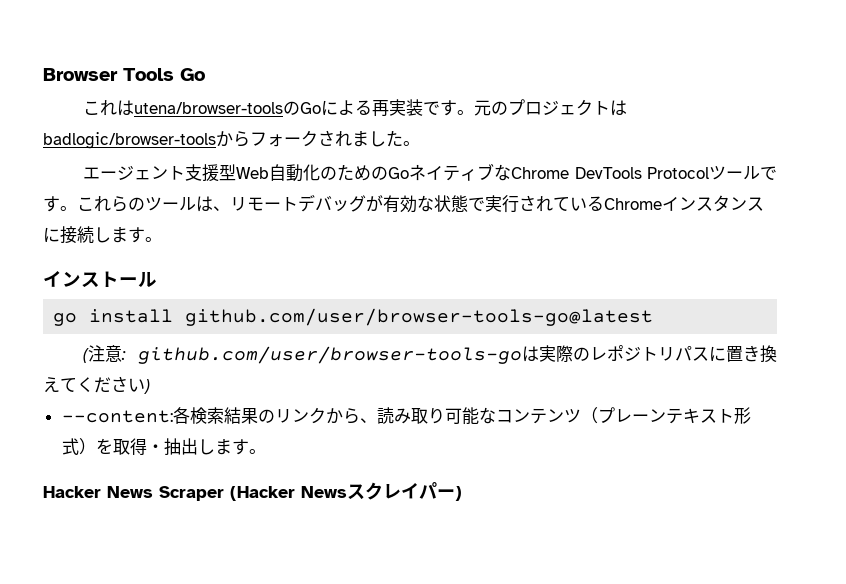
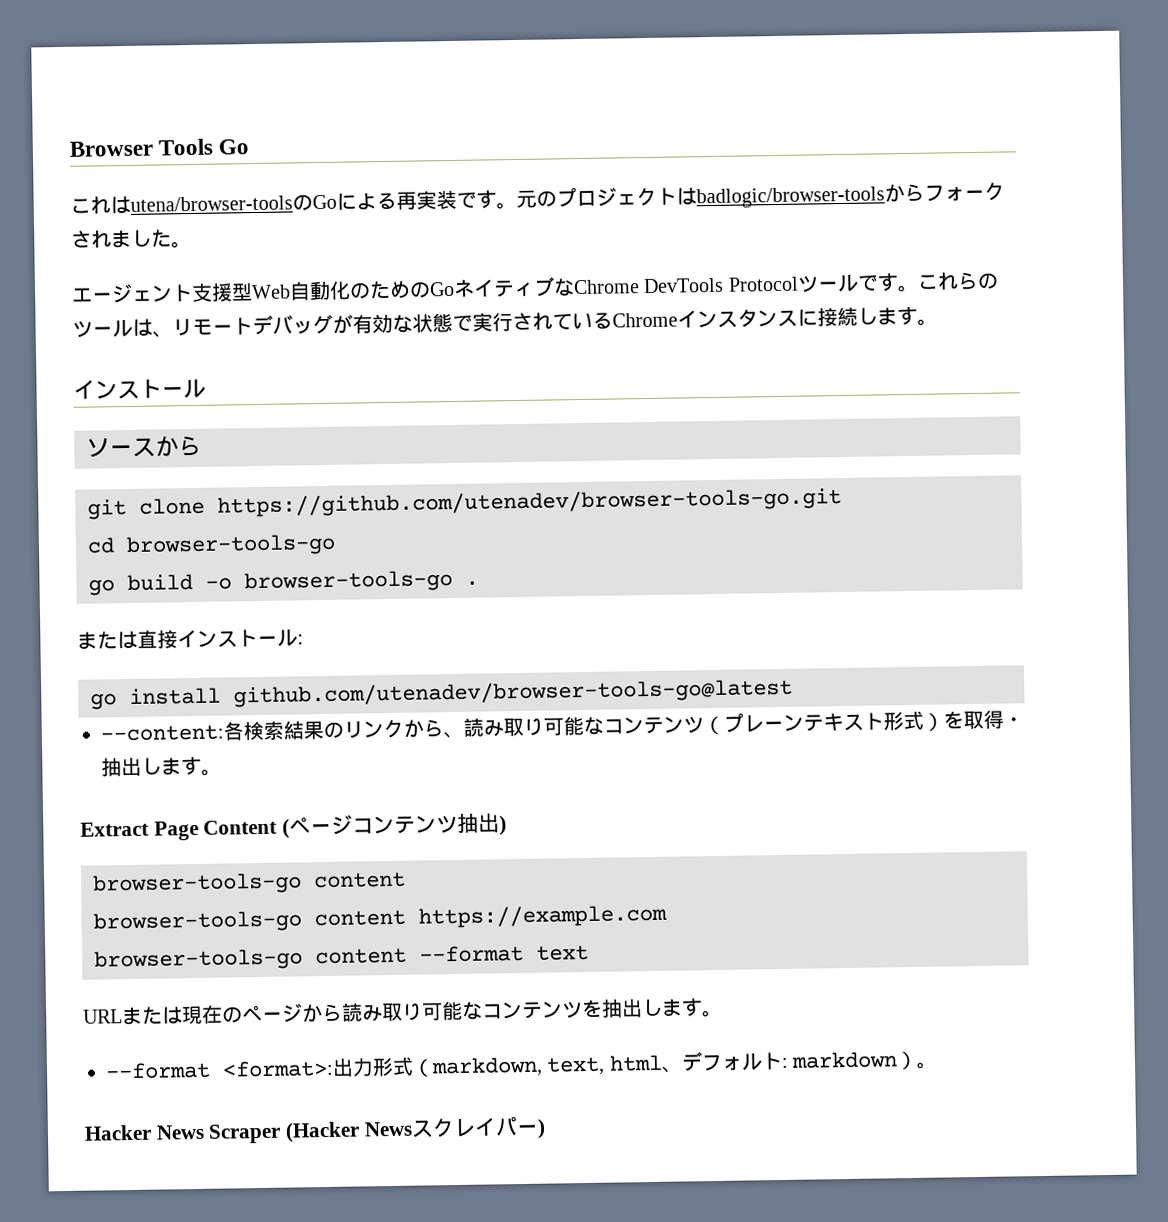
[53,308,654,326] [83,345,777,364] [43,376,150,394] go install github.com/user/browser-tools-go@latest // (注意: github.com/user/browser-tools-goは実際のレポジトリパスに置き換えてください) -> [86,435,202,458] [87,487,842,520] [87,533,336,558] [88,570,479,596] [77,629,304,650] [90,677,793,710] ソースから // git clone https://github.com/utenadev/browser-tools-go.git // cd browser-tools-go // go build -o browser-tools-go . // または直接インストール: // go install github.com/utenadev/browser-tools-go@latest
(266, 451) none -> [80,813,508,841] [93,871,406,896] [93,903,667,934] [94,944,589,972] [83,998,723,1026] [105,1050,939,1080] // Extract Page Content (ページコンテンツ抽出) // browser-tools-go content // browser-tools-go content https://example.com // browser-tools-go content --format text // URLまたは現在のページから読み取り可能なコンテンツを抽出します。 // --format <format>:出力形式（markdown, text, html、デフォルト: markdown）。

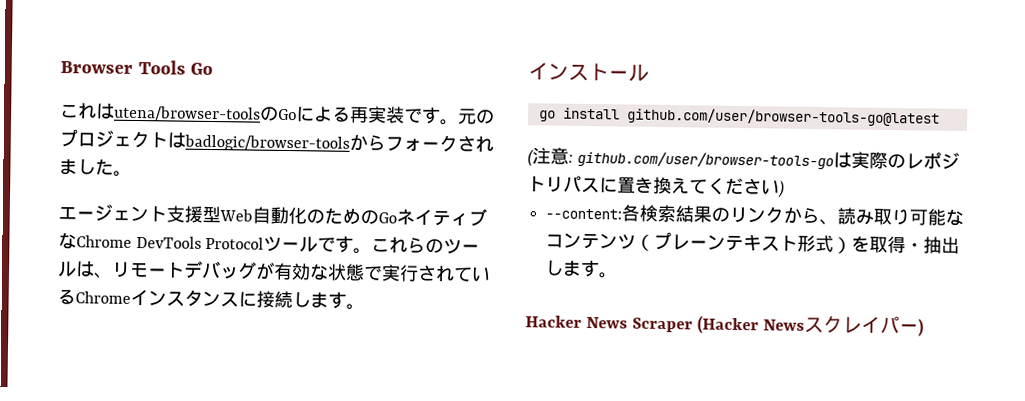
[86,435,202,458] [87,487,842,520] [87,533,336,558] [88,570,479,596] [77,629,304,650] [90,677,793,710] ソースから // git clone https://github.com/utenadev/browser-tools-go.git // cd browser-tools-go // go build -o browser-tools-go . // または直接インストール: // go install github.com/utenadev/browser-tools-go@latest -> [538,107,940,127] [527,147,960,170] [527,175,785,198] go install github.com/user/browser-tools-go@latest // (注意: github.com/user/browser-tools-goは実際のレポジトリパスに置き換えてください)
[80,813,508,841] [93,871,406,896] [93,903,667,934] [94,944,589,972] [83,998,723,1026] [105,1050,939,1080] // Extract Page Content (ページコンテンツ抽出) // browser-tools-go content // browser-tools-go content https://example.com // browser-tools-go content --format text // URLまたは現在のページから読み取り可能なコンテンツを抽出します。 // --format <format>:出力形式（markdown, text, html、デフォルト: markdown）。 -> (619, 275) none

